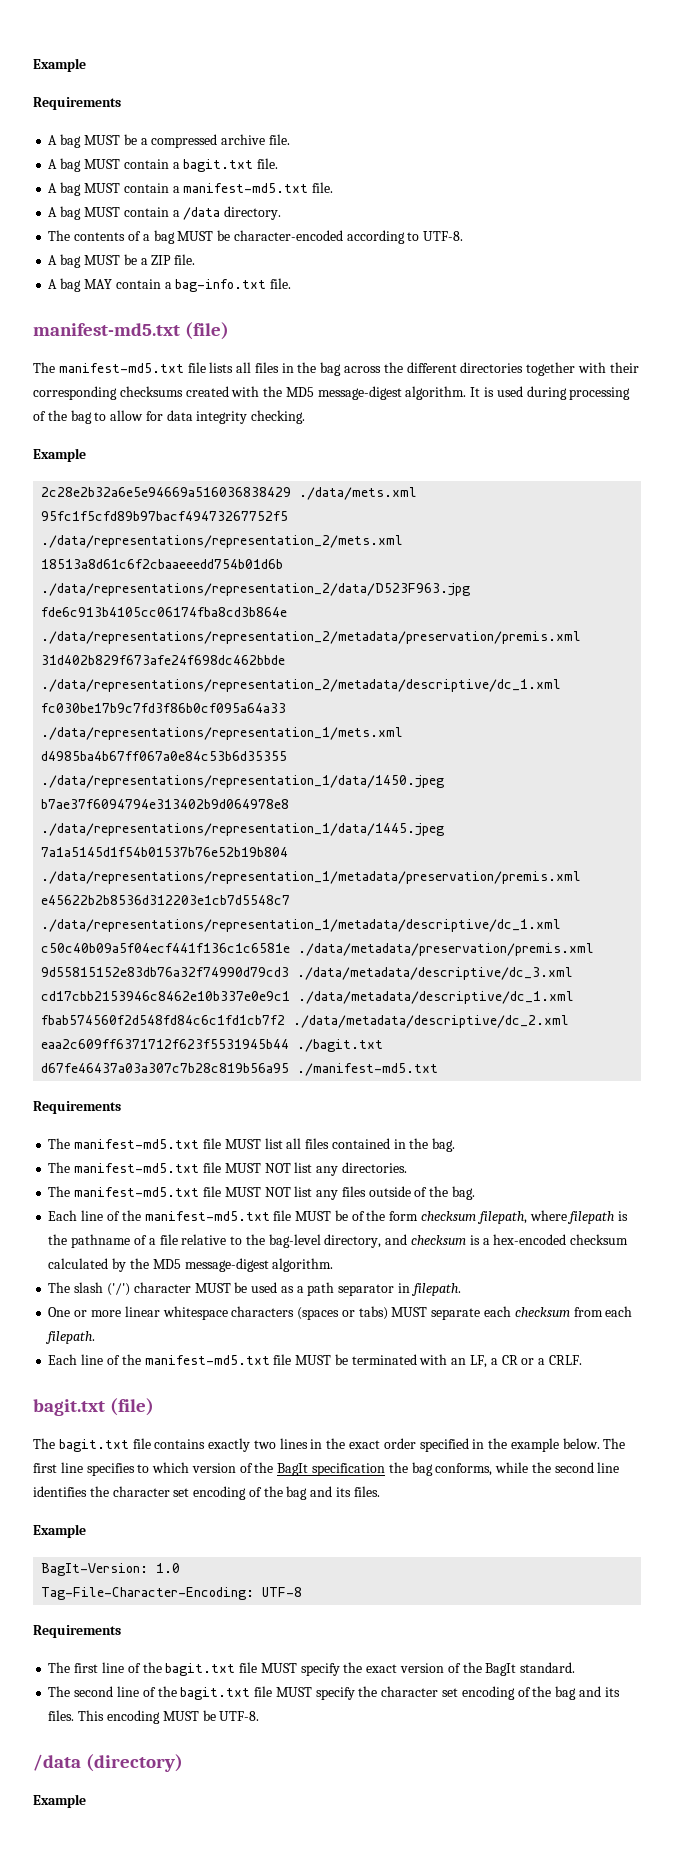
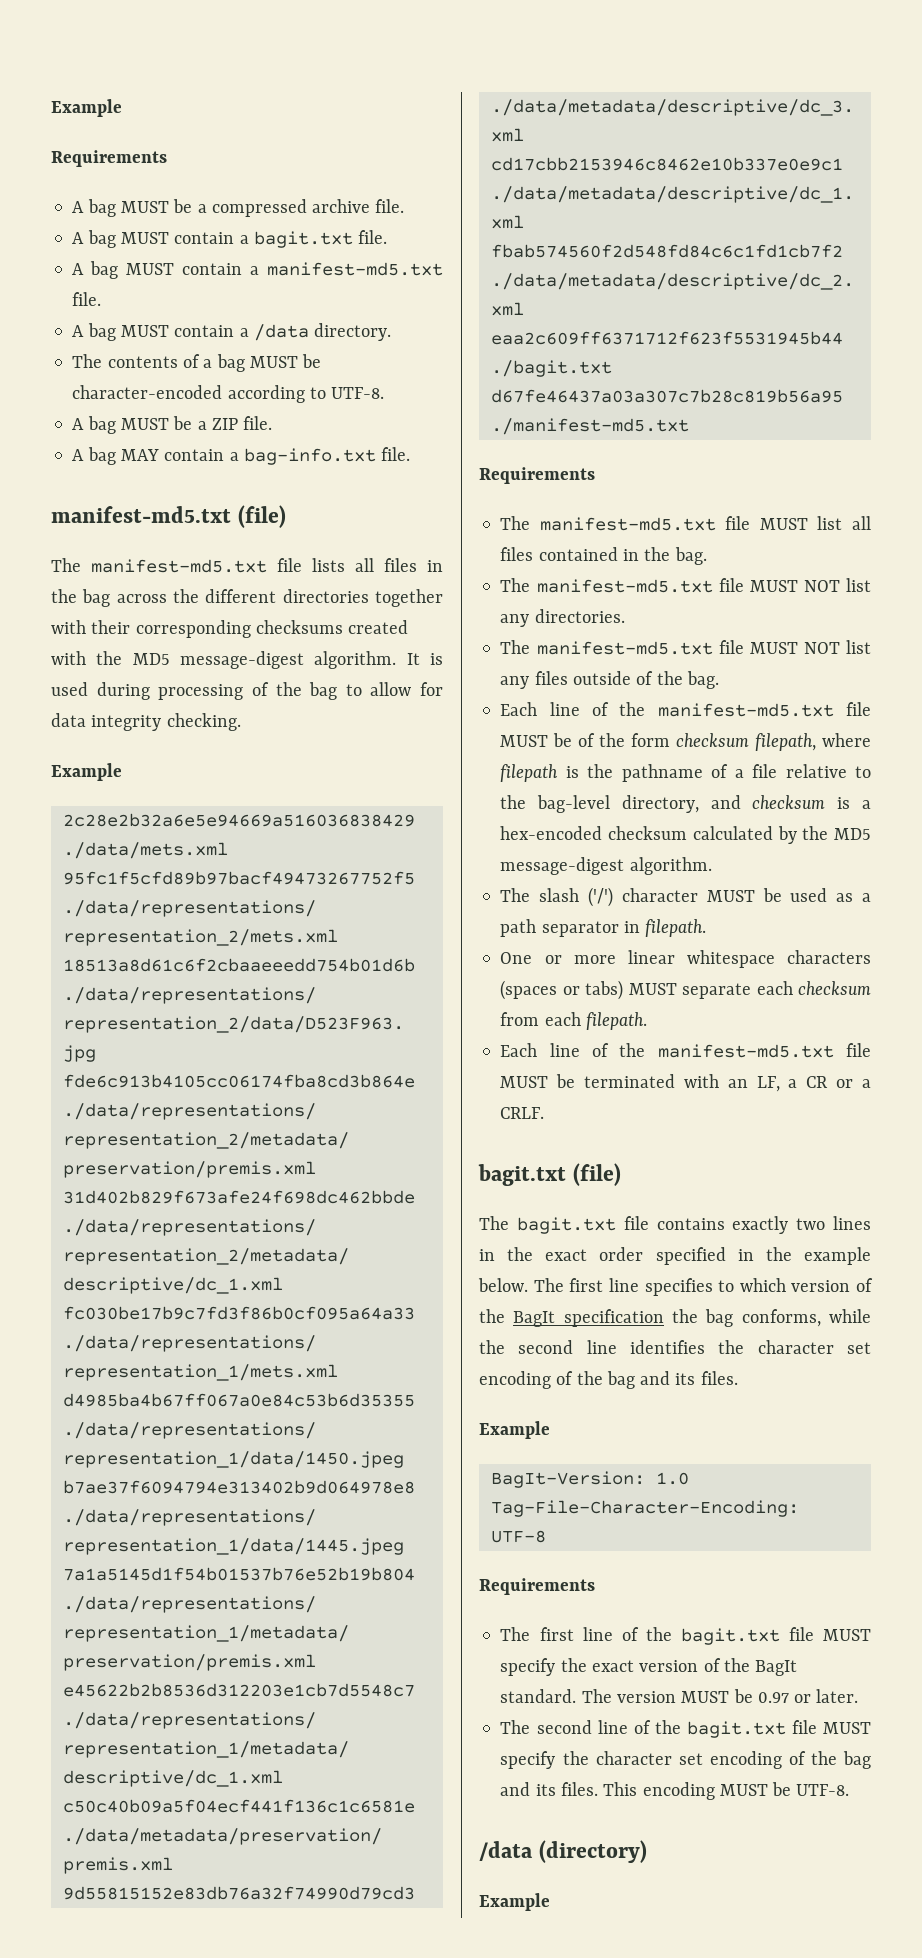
(576, 1667) none -> [581,1689,859,1703] The version MUST be 0.97 or later.

